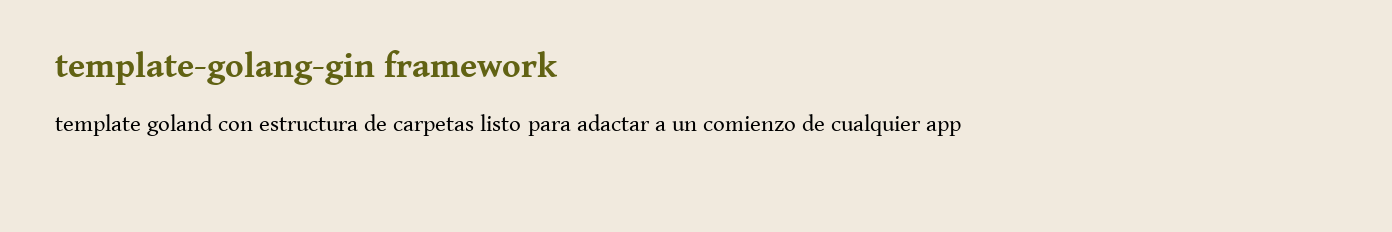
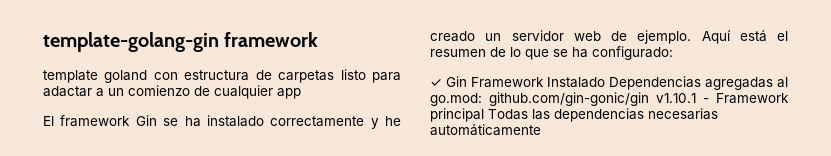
(962, 128) none -> [43,115,401,129] [430,30,788,44] [430,46,673,60] [430,76,788,90] [430,92,789,106] [430,108,718,122] [430,124,541,136] // El framework Gin se ha instalado correctamente y he creado un servidor web de ejemplo. Aquí está el resumen de lo que se ha configurado: // ✓ Gin Framework Instalado Dependencias agregadas al go.mod: github.com/gin-gonic/gin v1.10.1 - Framework principal Todas las dependencias necesarias automáticamente

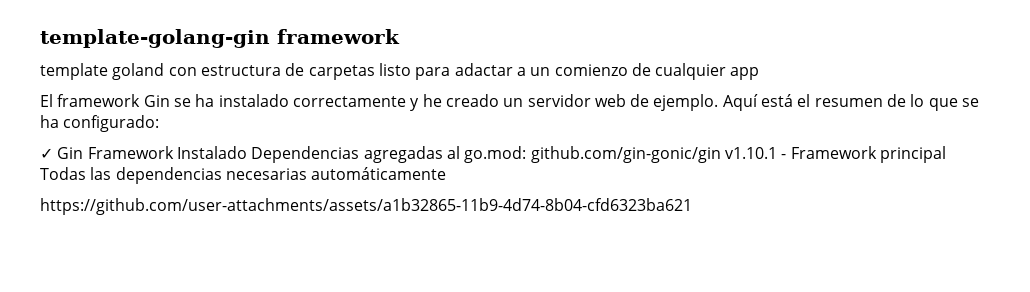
(541, 130) none -> [40,198,692,215] // https://github.com/user-attachments/assets/a1b32865-11b9-4d74-8b04-cfd6323ba621

